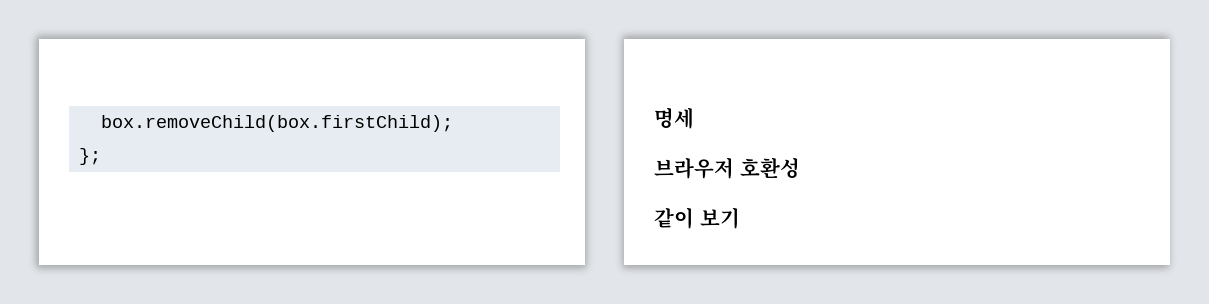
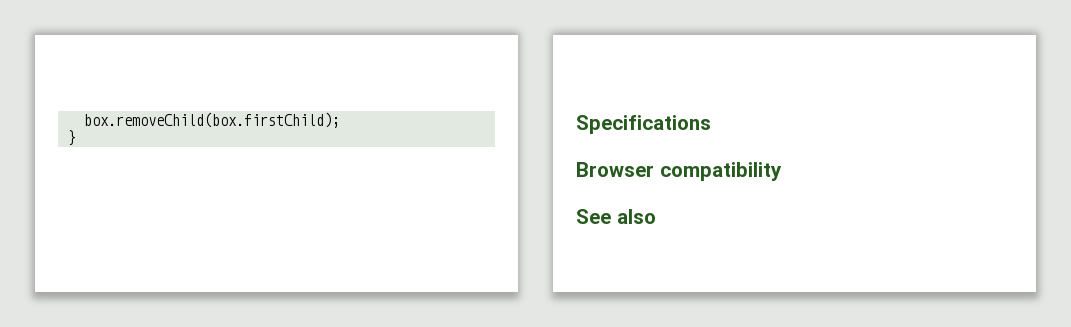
[79,148,102,165] [654,107,694,129] [654,157,800,179] [654,207,740,229] }; // 명세 // 브라우저 호환성 // 같이 보기 -> [67,130,76,146] [576,115,711,134] [576,162,782,181] [576,209,656,224] } // Specifications // Browser compatibility // See also

